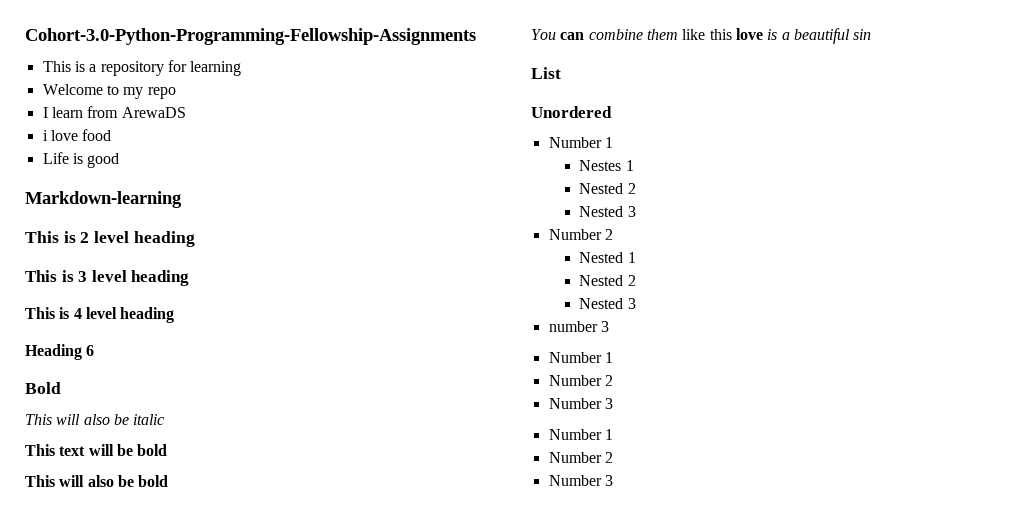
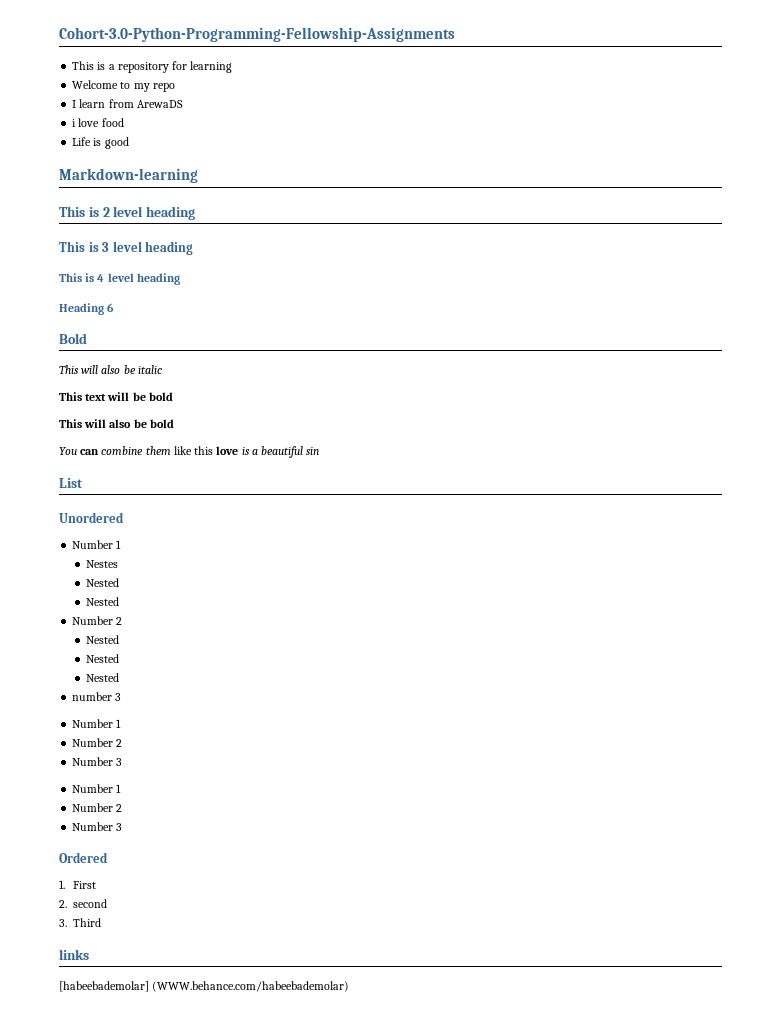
[625,160,634,171] [579,183,636,194] [579,206,636,217] 1 // Nested 2 // Nested 3 -> [86,578,120,587] [86,597,120,606] // Nested // Nested
[627,252,636,263] [579,275,636,286] [579,298,636,309] 1 // Nested 2 // Nested 3 -> [86,654,120,663] [86,673,120,682] // Nested // Nested
(613, 480) none -> [59,852,108,863] [59,880,97,889] [59,899,108,908] [59,918,102,927] [59,949,89,960] [59,981,350,992] // Ordered // 1. First // 2. second // 3. Third // links // [habeebademolar] (WWW.behance.com/habeebademolar)

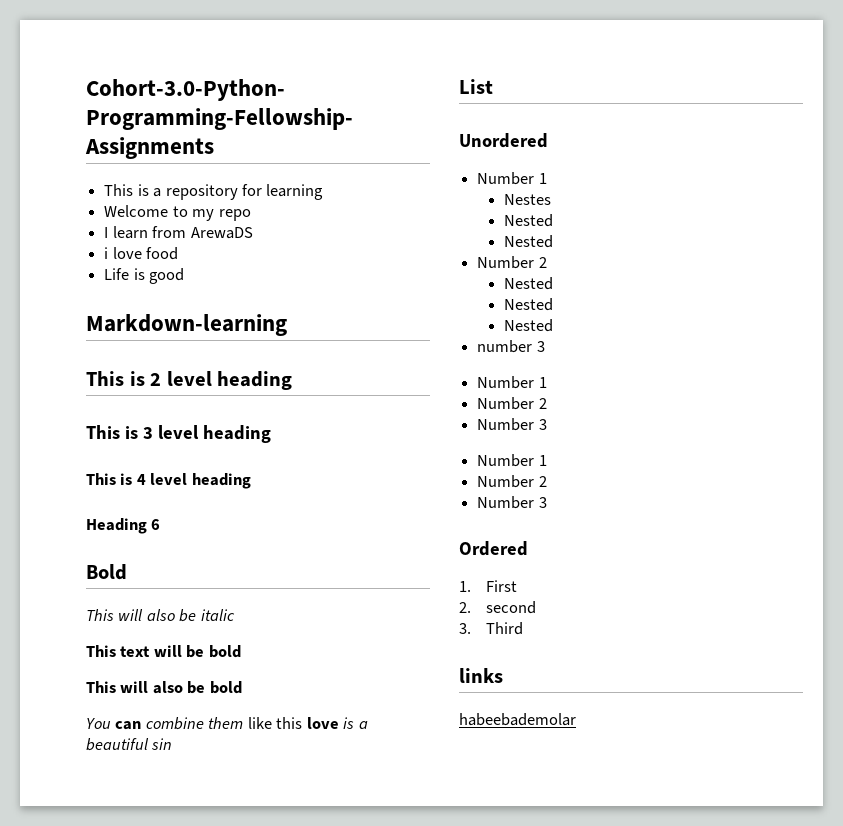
[59,981,350,992] [habeebademolar] (WWW.behance.com/habeebademolar) -> [459,713,576,726] habeebademolar

